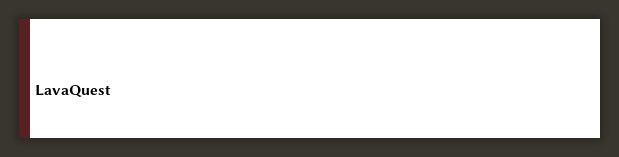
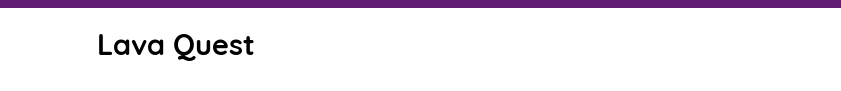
[35,85,111,98] LavaQuest -> [97,34,255,61] Lava Quest

